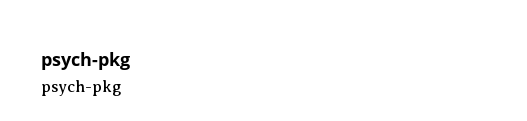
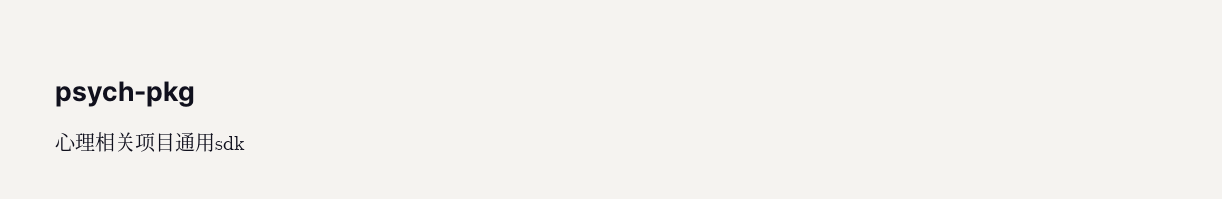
[41,80,122,96] psych-pkg -> [55,132,245,153] 心理相关项目通用sdk

